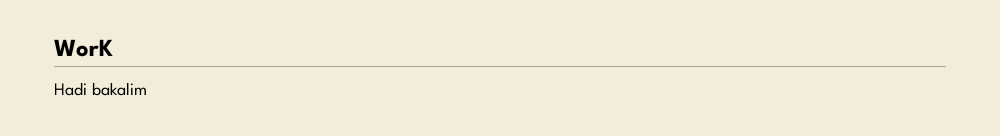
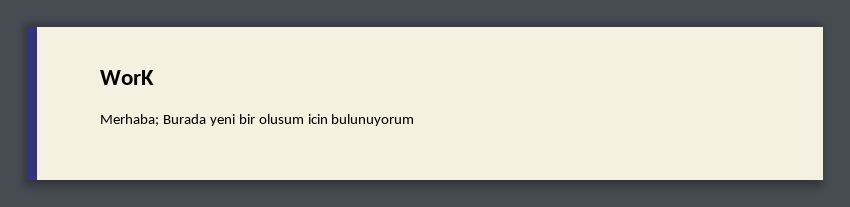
[54,82,147,96] Hadi bakalim -> [100,114,415,126] Merhaba; Burada yeni bir olusum icin bulunuyorum

